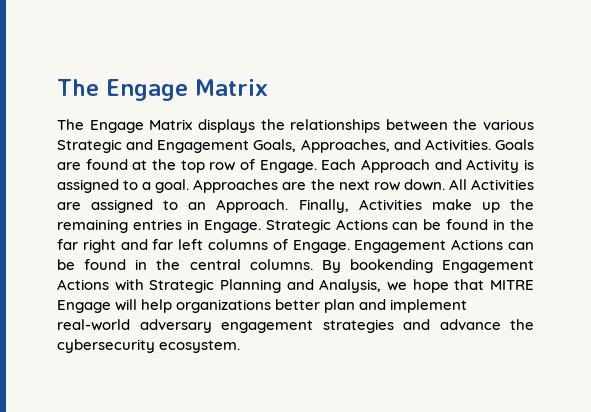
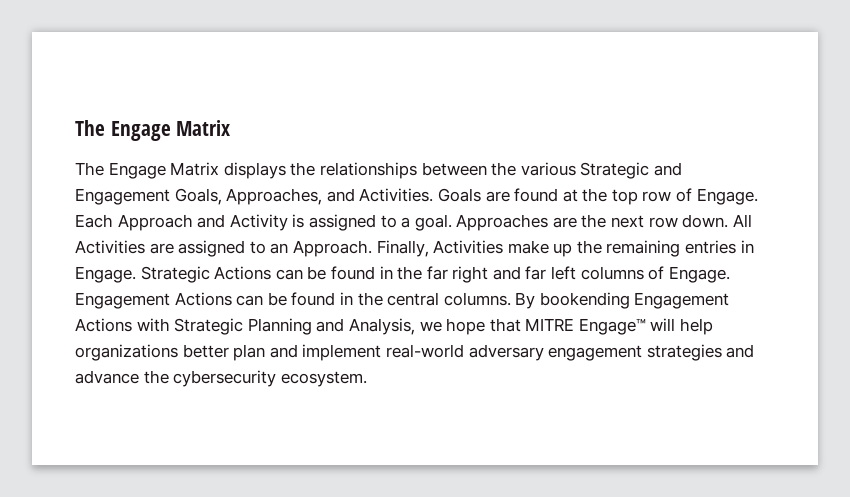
[57,300,111,313] Engage -> [578,318,646,335] Engage™

